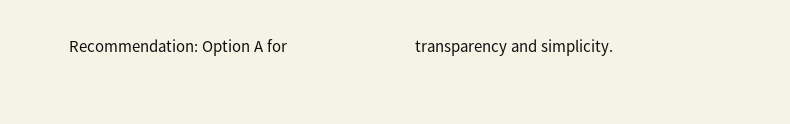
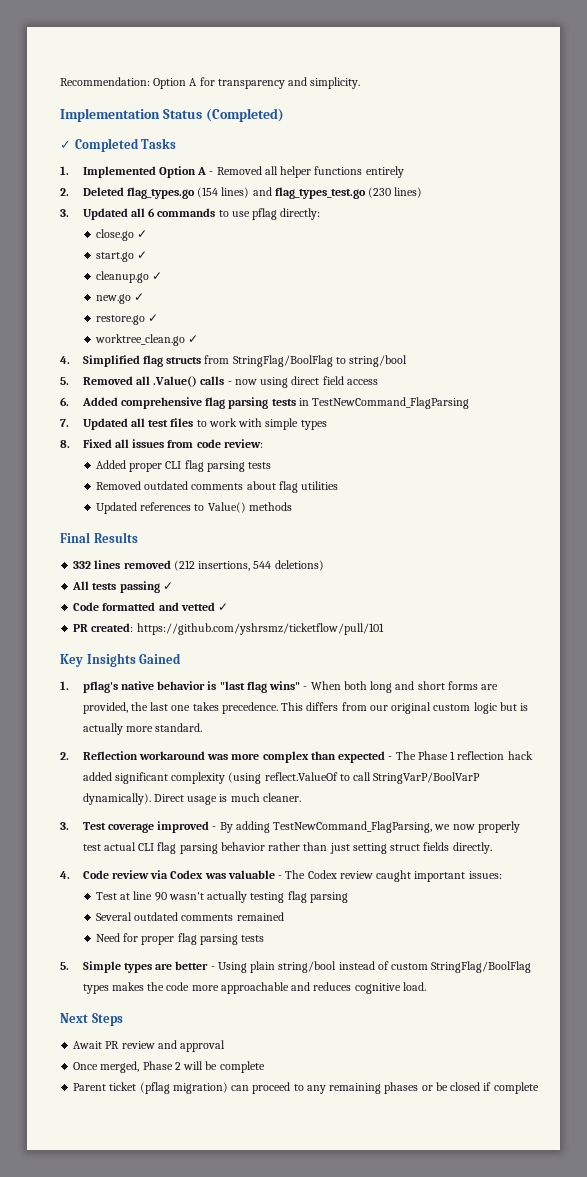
(614, 47) none -> [60,108,284,122] [60,138,177,152] [60,166,404,178] [60,187,423,199] [60,208,321,220] [95,229,148,241] [95,251,148,262] [95,271,163,283] [95,293,145,304] [95,314,159,325] [94,334,199,346] [60,355,408,367] [60,376,378,388] [60,397,470,409] [60,418,327,430] [60,439,263,448] [95,460,272,472] [95,481,339,493] [95,502,292,514] [60,532,138,543] [73,560,324,571] [72,581,173,593] [73,602,229,611] [73,623,384,635] [60,653,182,667] [60,681,499,693] [82,702,529,714] [82,723,203,735] [60,751,533,763] [82,772,481,784] [82,793,301,805] [60,821,520,833] [82,842,492,854] [60,870,502,882] [95,891,348,903] [95,912,284,921] [95,933,265,945] [60,961,532,973] [82,982,426,994] [60,1013,123,1026] [73,1040,226,1052] [73,1061,265,1073] [73,1082,539,1094] // Implementation Status (Completed) // ✓ Completed Tasks // 1. Implemented Option A - Removed all helper functions entirely // 2. Deleted flag_types.go (154 lines) and flag_types_test.go (230 lines) // 3. Updated all 6 commands to use pflag directly: // close.go ✓ // start.go ✓ // cleanup.go ✓ // new.go ✓ // restore.go ✓ // worktree_clean.go ✓ // 4. Simplified flag structs from StringFlag/BoolFlag to string/bool // 5. Removed all .Value() calls - now using direct field access // 6. Added comprehensive flag parsing tests in TestNewCommand_FlagParsing // 7. Updated all test files to work with simple types // 8. Fixed all issues from code review: // Added proper CLI flag parsing tests // Removed outdated comments about flag utilities // Updated references to Value() methods // Final Results // 332 lines removed (212 insertions, 544 deletions) // All tests passing ✓ // Code formatted and vetted ✓ // PR created: https://github.com/yshrsmz/ticketflow/pull/101 // Key Insights Gained // 1. pflag's native behavior is "last flag wins" - When both long and short forms are provided, the last one takes precedence. This differs from our original custom logic but is actually more standard. // 2. Reflection workaround was more complex than expected - The Phase 1 reflection hack added significant complexity (using reflect.ValueOf to call StringVarP/BoolVarP dynamically). Direct usage is much cleaner. // 3. Test coverage improved - By adding TestNewCommand_FlagParsing, we now properly test actual CLI flag parsing behavior rather than just setting struct fields directly. // 4. Code review via Codex was valuable - The Codex review caught important issues: // Test at line 90 wasn't actually testing flag parsing // Several outdated comments remained // Need for proper flag parsing tests // 5. Simple types are better - Using plain string/bool instead of custom StringFlag/BoolFlag types makes the code more approachable and reduces cognitive load. // Next Steps // Await PR review and approval // Once merged, Phase 2 will be complete // Parent ticket (pflag migration) can proceed to any remaining phases or be closed if complete

